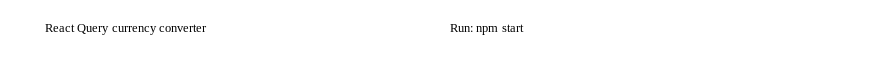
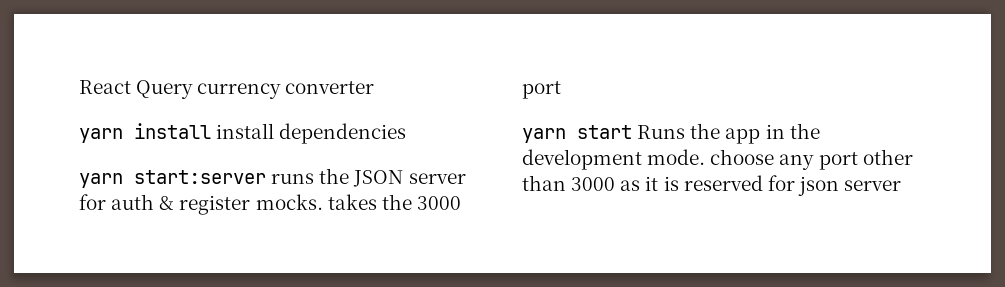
[450,24,524,35] Run: npm start -> [79,123,407,144] [79,168,466,188] [79,194,461,215] [522,81,561,99] [522,123,820,144] [522,149,913,170] [522,175,902,196] yarn install install dependencies // yarn start:server runs the JSON server for auth & register mocks. takes the 3000 port // yarn start Runs the app in the development mode. choose any port other than 3000 as it is reserved for json server

